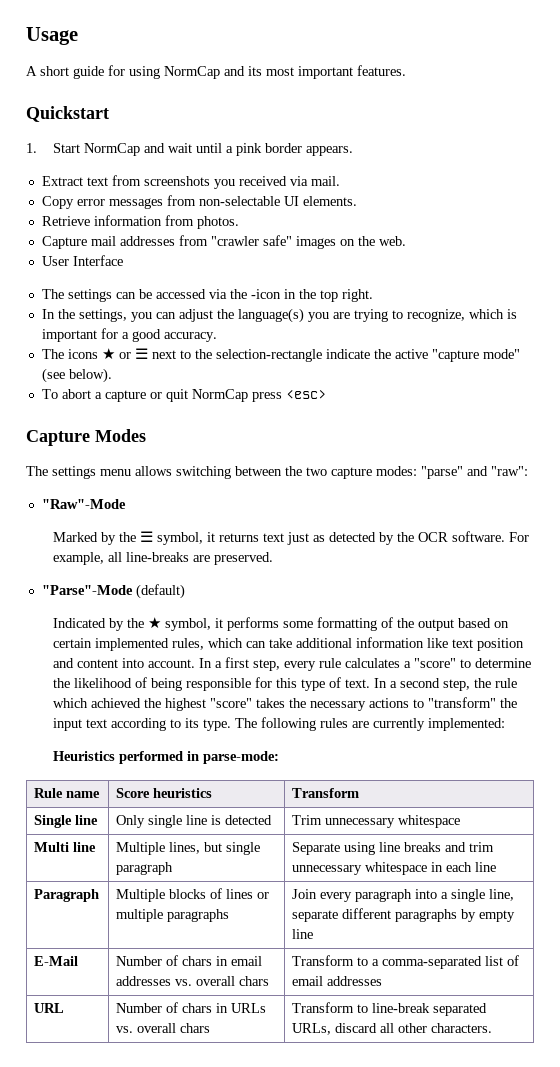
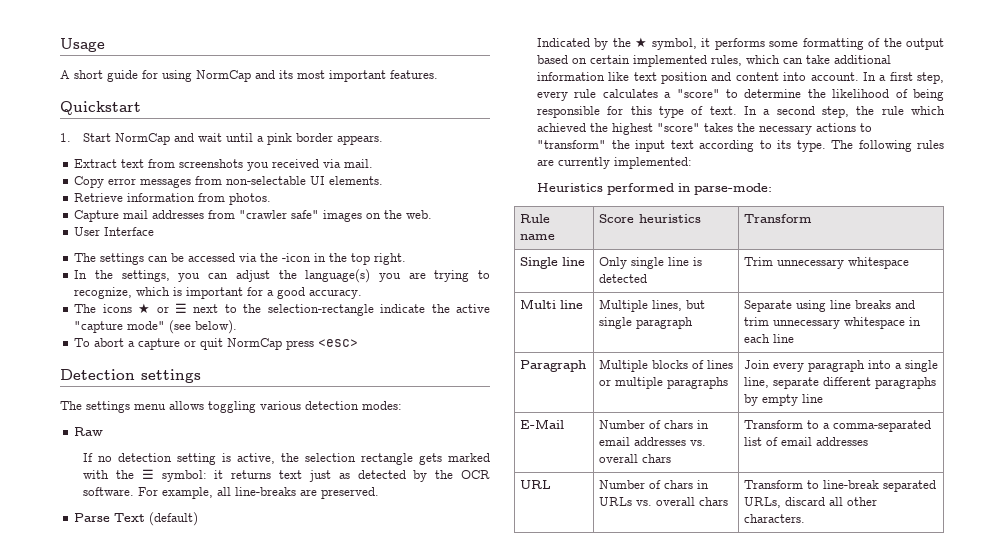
[26,429,146,446] Capture Modes -> [60,369,201,383] Detection settings
[176,466,528,479] [41,499,126,509] [53,532,117,545] switching between the two capture modes: "parse" and "raw": // "Raw"-Mode // Marked by -> [208,401,402,413] [74,427,104,436] [83,453,491,465] [83,470,110,479] toggling various detection modes: // Raw // If no detection setting is active, the selection rectangle gets marked with
[157,532,204,545] symbol, -> [161,470,207,482] symbol:
[41,585,133,595] "Parse"-Mode -> [74,513,146,522] Parse Text

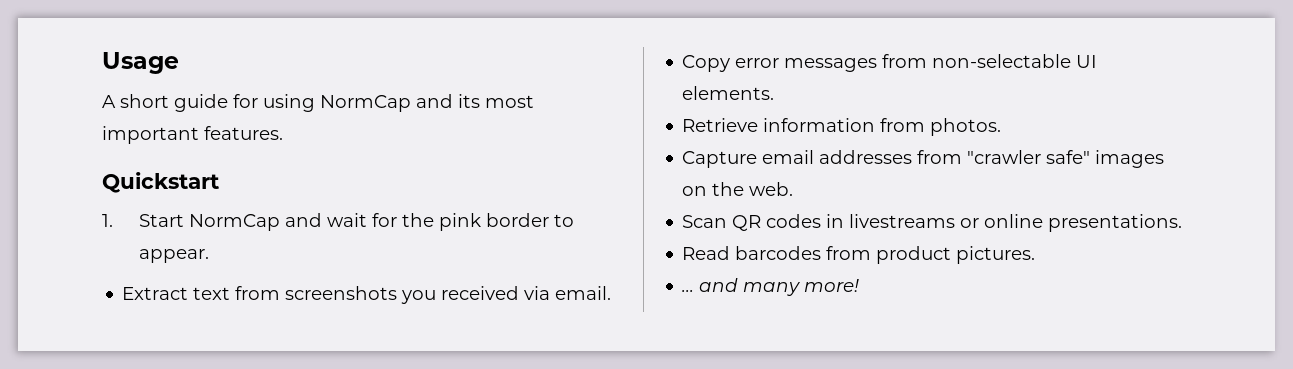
[226,133,384,145] until a pink border appears. -> [371,213,574,231] [138,249,209,263] for the pink border to appear.
[344,159,374,168] mail. -> [555,286,612,300] email.
[123,210,149,219] mail -> [762,150,815,164] email
[74,227,155,236] [74,253,407,265] [74,269,490,283] [74,287,363,299] [74,303,491,316] [74,320,238,334] [74,338,359,350] [60,369,201,383] [60,401,402,413] [74,427,104,436] [83,453,491,465] [83,469,490,482] [83,487,380,499] [74,512,199,526] [537,37,944,50] [537,55,892,67] [537,72,944,84] [537,89,944,101] [537,106,945,118] [537,123,873,135] [537,140,945,152] [537,157,693,169] [537,183,773,195] [519,214,550,223] [519,234,555,240] [598,214,701,223] [743,214,812,223] [519,257,585,269] [598,257,702,269] [598,274,647,283] [743,257,909,269] [519,299,583,309] [598,299,705,312] [598,317,693,329] [743,300,915,312] [743,317,921,329] [743,334,794,343] [519,360,586,372] [598,359,733,372] [598,377,728,389] [743,360,938,372] [743,377,936,389] [743,394,823,406] [519,419,564,429] [598,420,709,429] [598,437,706,446] [598,454,671,463] [743,420,931,432] [743,437,868,446] [519,480,551,489] [598,480,709,489] [598,497,728,506] [743,480,936,492] [743,497,877,508] [743,514,805,523] User Interface // The settings can be accessed via the -icon in the top right. // In the settings, you can adjust the language(s) you are trying to recognize, which is important for a good accuracy. // The icons ★ or ☰ next to the selection-rectangle indicate the active "capture mode" (see below). // To abort a capture or quit NormCap press <esc> // Detection settings // The settings menu allows toggling various detection modes: // Raw // If no detection setting is active, the selection rectangle gets marked with the ☰ symbol: it returns text just as detected by the OCR software. For example, all line-breaks are preserved. // Parse Text (default) // Indicated by the ★ symbol, it performs some formatting of the output based on certain implemented rules, which can take additional information like text position and content into account. In a first step, every rule calculates a "score" to determine the likelihood of being responsible for this type of text. In a second step, the rule which achieved the highest "score" takes the necessary actions to "transform" the input text according to its type. The following rules are currently implemented: // Heuristics performed in parse-mode: // Rule name | Score heuristics | Transform // Single line | Only single line is detected | Trim unnecessary whitespace // Multi line | Multiple lines, but single paragraph | Separate using line breaks and trim unnecessary whitespace in each line // Paragraph | Multiple blocks of lines or multiple paragraphs | Join every paragraph into a single line, separate different paragraphs by empty line // E-Mail | Number of chars in email addresses vs. overall chars | Transform to a comma-separated list of email addresses // URL | Number of chars in URLs vs. overall chars | Transform to line-break separated URLs, discard all other characters. -> [682,214,1183,232] [682,246,1036,264] [682,278,860,296] Scan QR codes in livestreams or online presentations. // Read barcodes from product pictures. // ... and many more!

